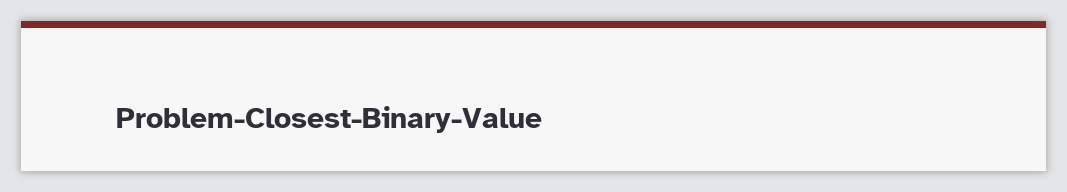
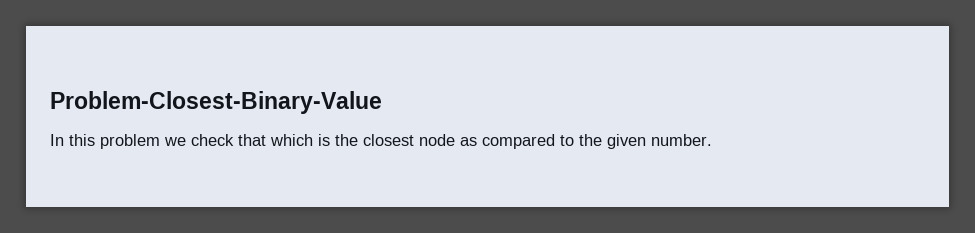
(542, 119) none -> [50,134,712,149] // In this problem we check that which is the closest node as compared to the given number.

